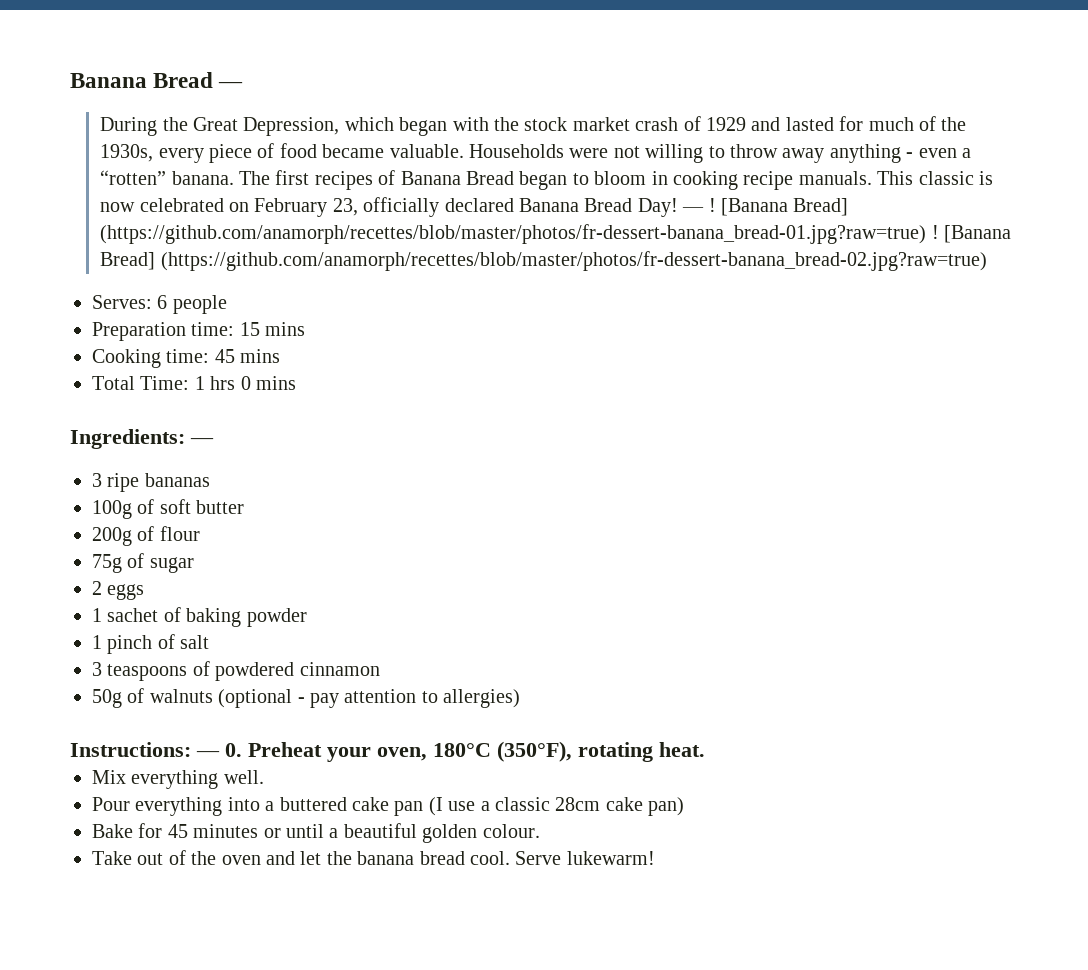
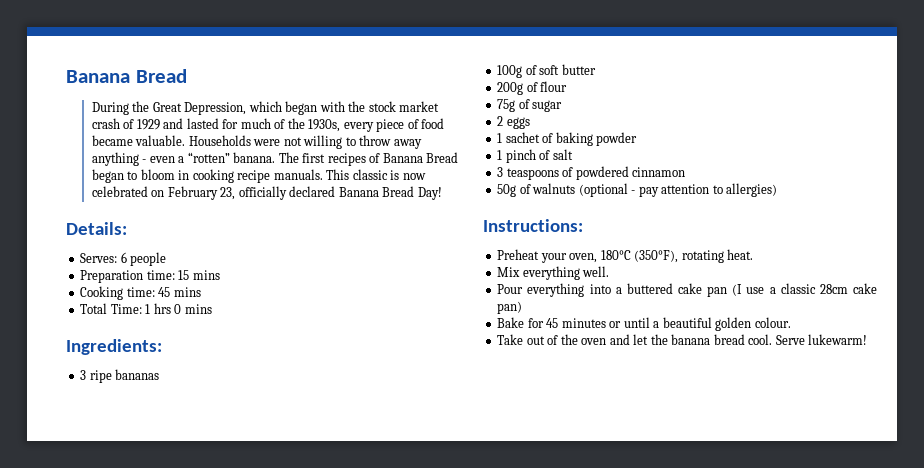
[70,72,244,88] Banana Bread — -> [66,69,187,83] Banana Bread
[682,198,849,216] [100,224,1012,244] [100,251,987,271] — ! [Banana Bread] (https://github.com/anamorph/recettes/blob/master/photos/fr-dessert-banana_bread-01.jpg?raw=true) ! [Banana Bread] (https://github.com/anamorph/recettes/blob/master/photos/fr-dessert-banana_bread-02.jpg?raw=true) -> [66,222,127,235] // Details:
[190,438,214,444] — -> (162, 347) none
[196,743,242,757] — 0. -> (583, 225) //

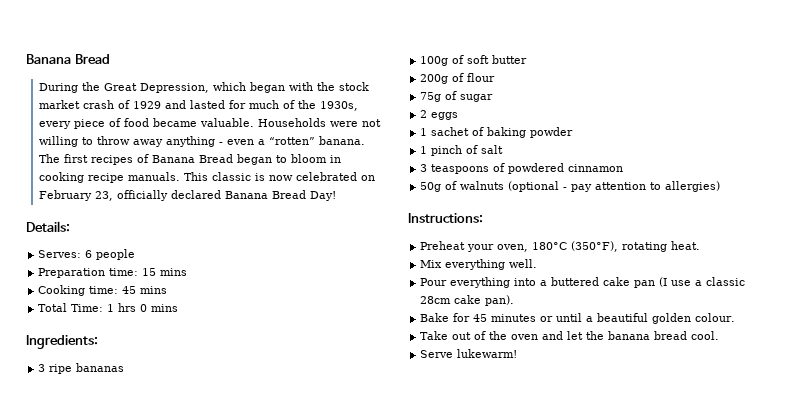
[497,301,523,314] pan) -> [485,295,515,306] pan).
(773, 339) none -> (720, 335) //

